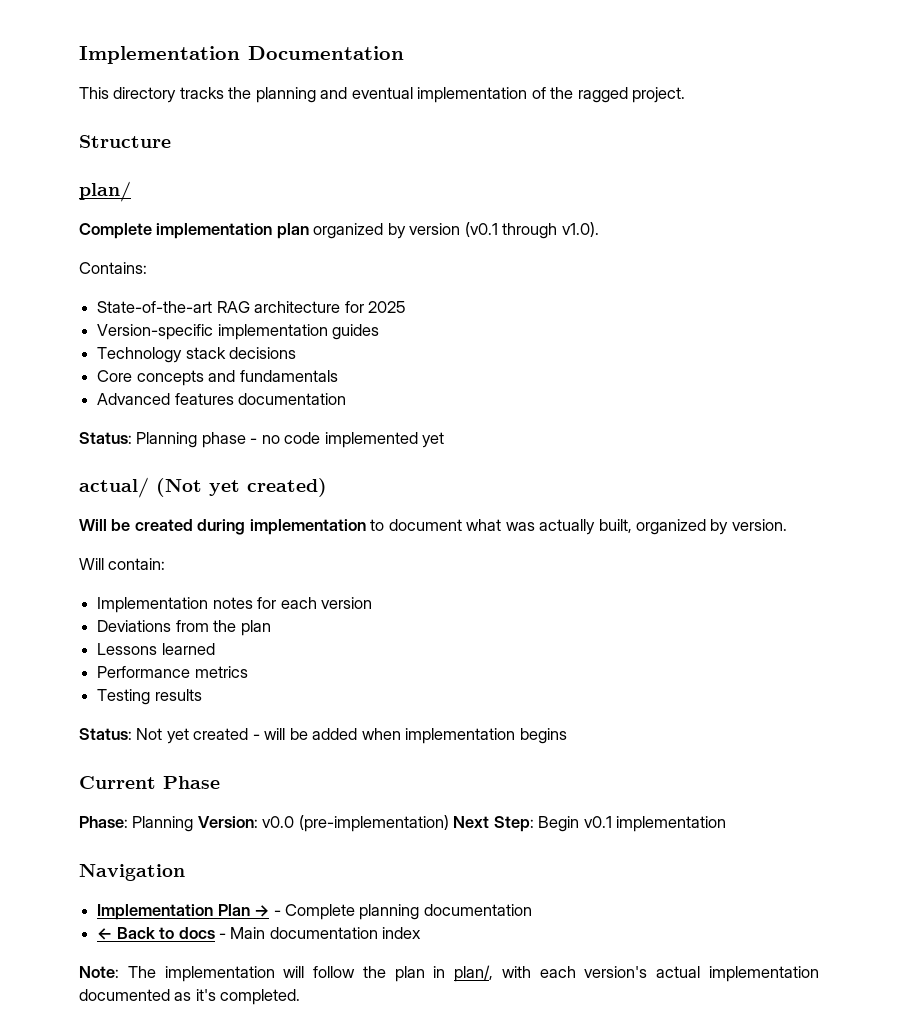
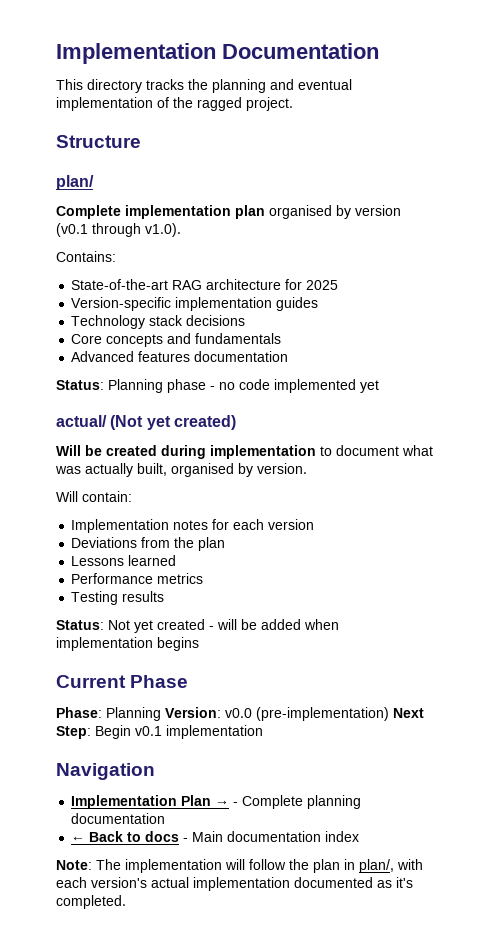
[313,223,384,239] organized -> [269,205,332,219] organised
[636,519,707,535] organized -> [171,463,234,477] organised

